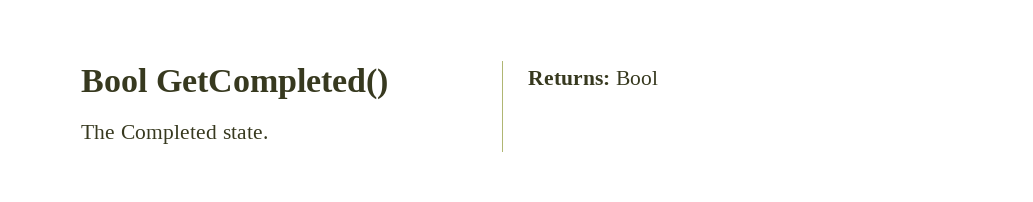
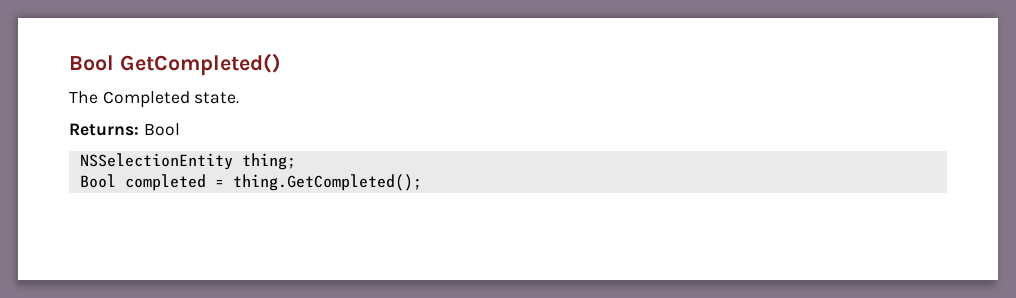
(658, 78) none -> [79,153,296,170] [79,174,422,191] // NSSelectionEntity thing; // Bool completed = thing.GetCompleted();

